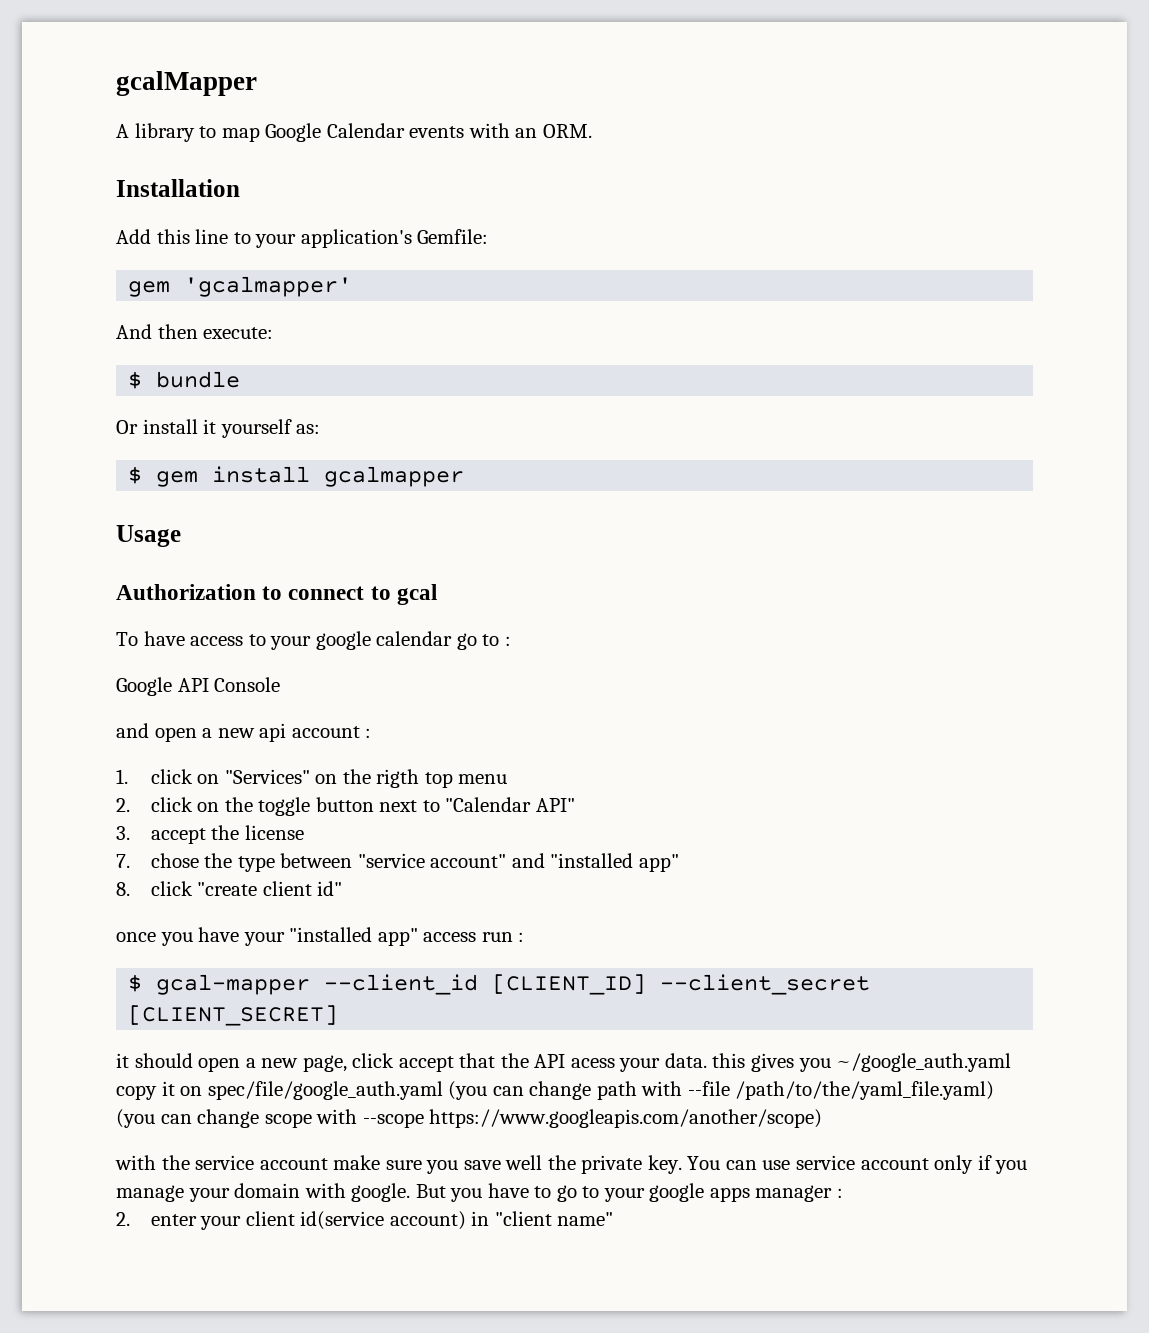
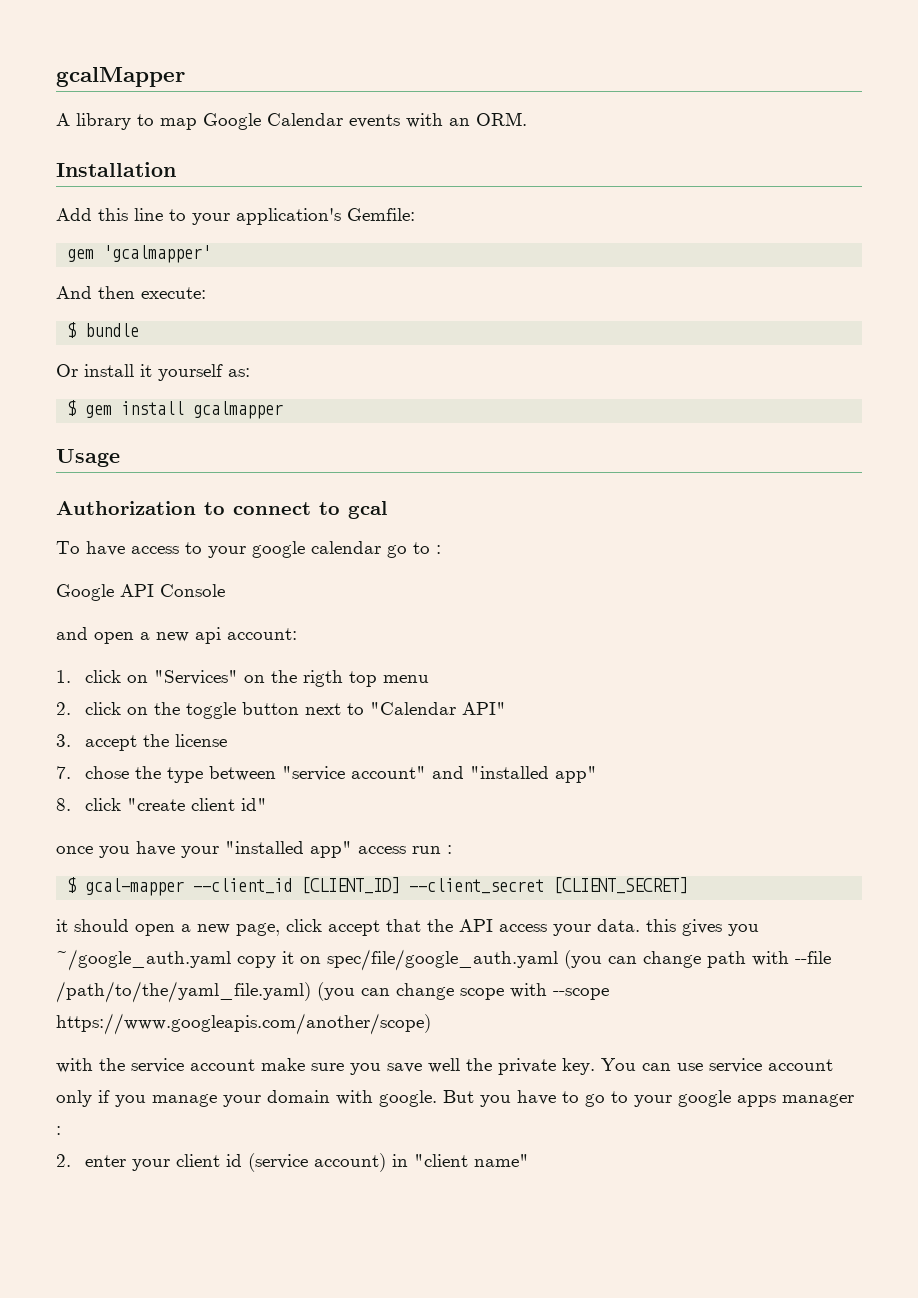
[291,726,372,738] account : -> [227,628,297,640] account:
[570,1058,615,1068] acess -> [499,924,547,932] access
[300,1211,385,1230] id(service -> [225,1153,308,1172] id (service

